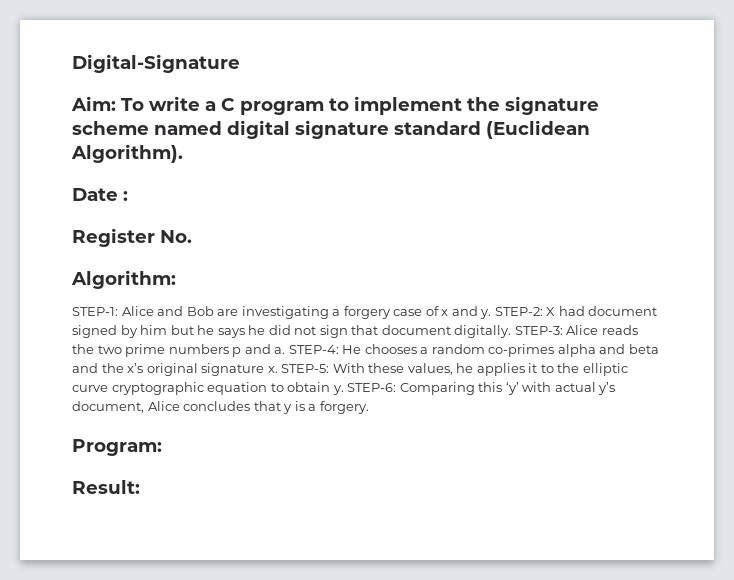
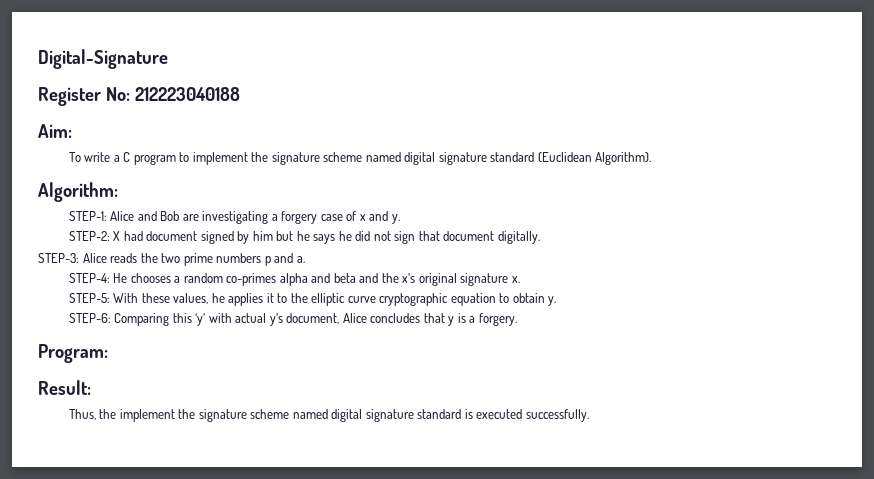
(240, 63) none -> [38,87,240,106] // Register No: 212223040188
(116, 103) none -> (72, 131) //
[72,188,128,201] [72,228,192,247] // Date : // Register No. -> (652, 158) none
(492, 314) none -> (400, 219) //
(512, 331) none -> (540, 237) //
(286, 350) none -> (305, 259) //
(278, 369) none -> (520, 279) //
(344, 390) none -> (557, 301) //
(140, 487) none -> [68,409,589,422] // Thus, the implement the signature scheme named digital signature standard is executed successfully.

